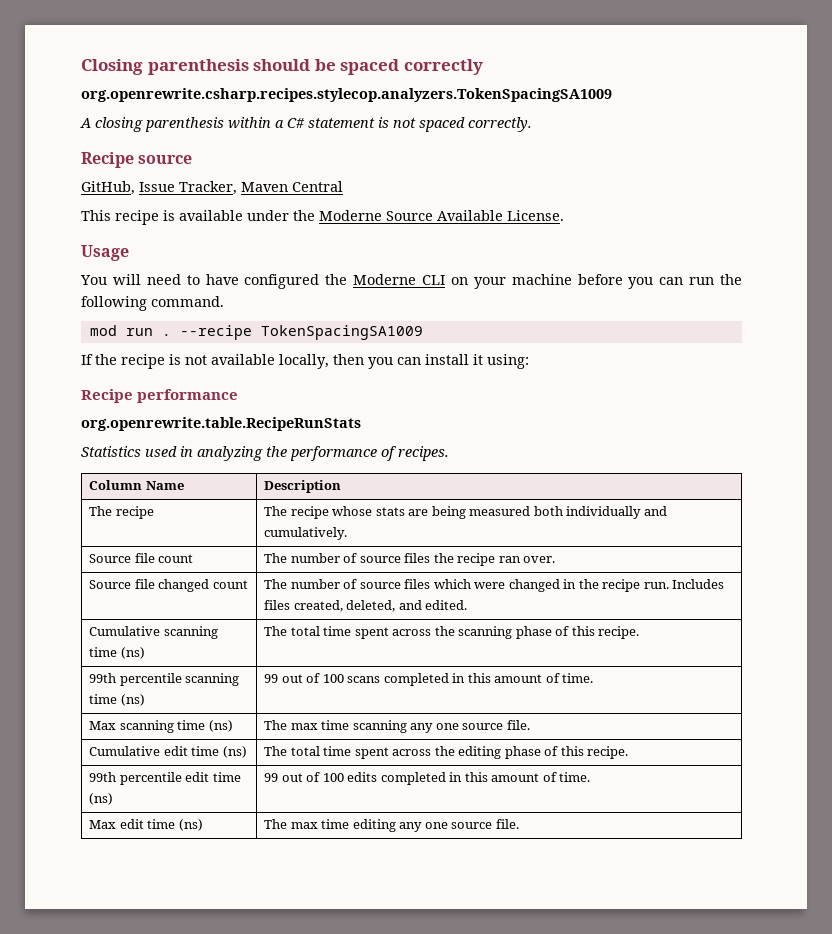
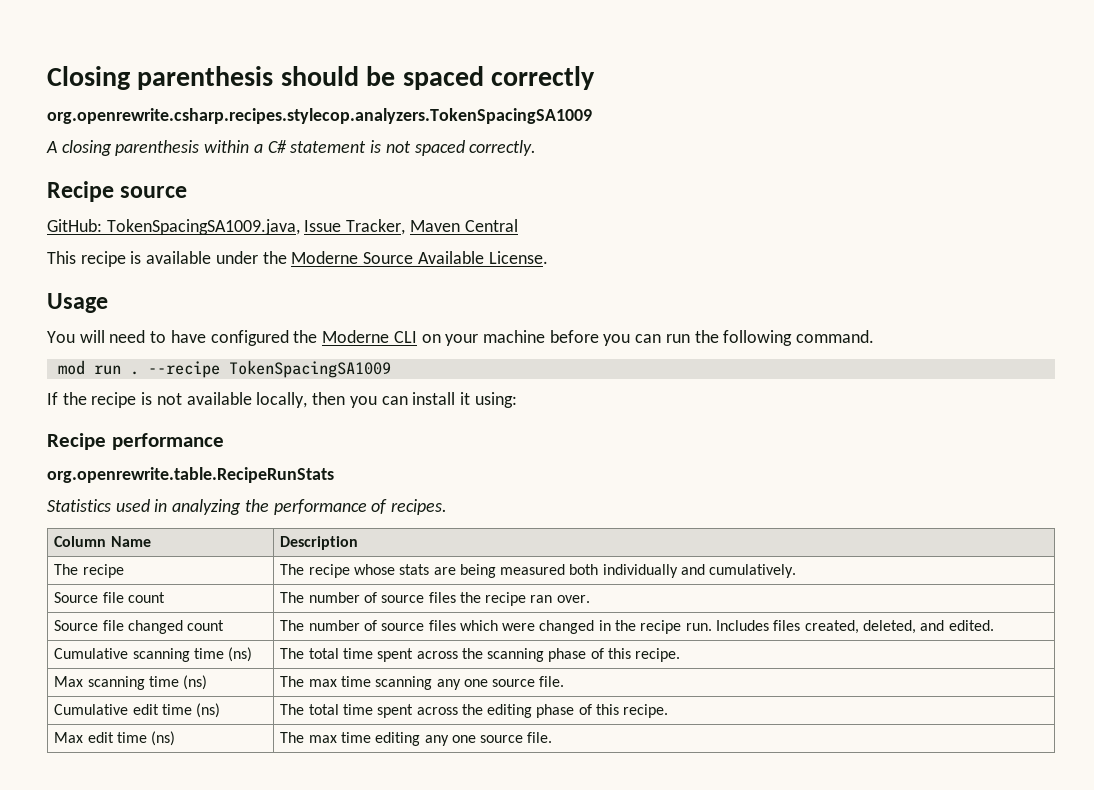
[81,181,135,195] GitHub, -> [47,219,300,235] GitHub: TokenSpacingSA1009.java,
[89,673,240,686] [89,694,145,706] [264,673,594,686] // 99th percentile scanning time (ns) | 99 out of 100 scans completed in this amount of time. -> (681, 655) none
[89,772,241,785] [89,793,114,805] [264,772,591,785] // 99th percentile edit time (ns) | 99 out of 100 edits completed in this amount of time. -> (669, 711) none

